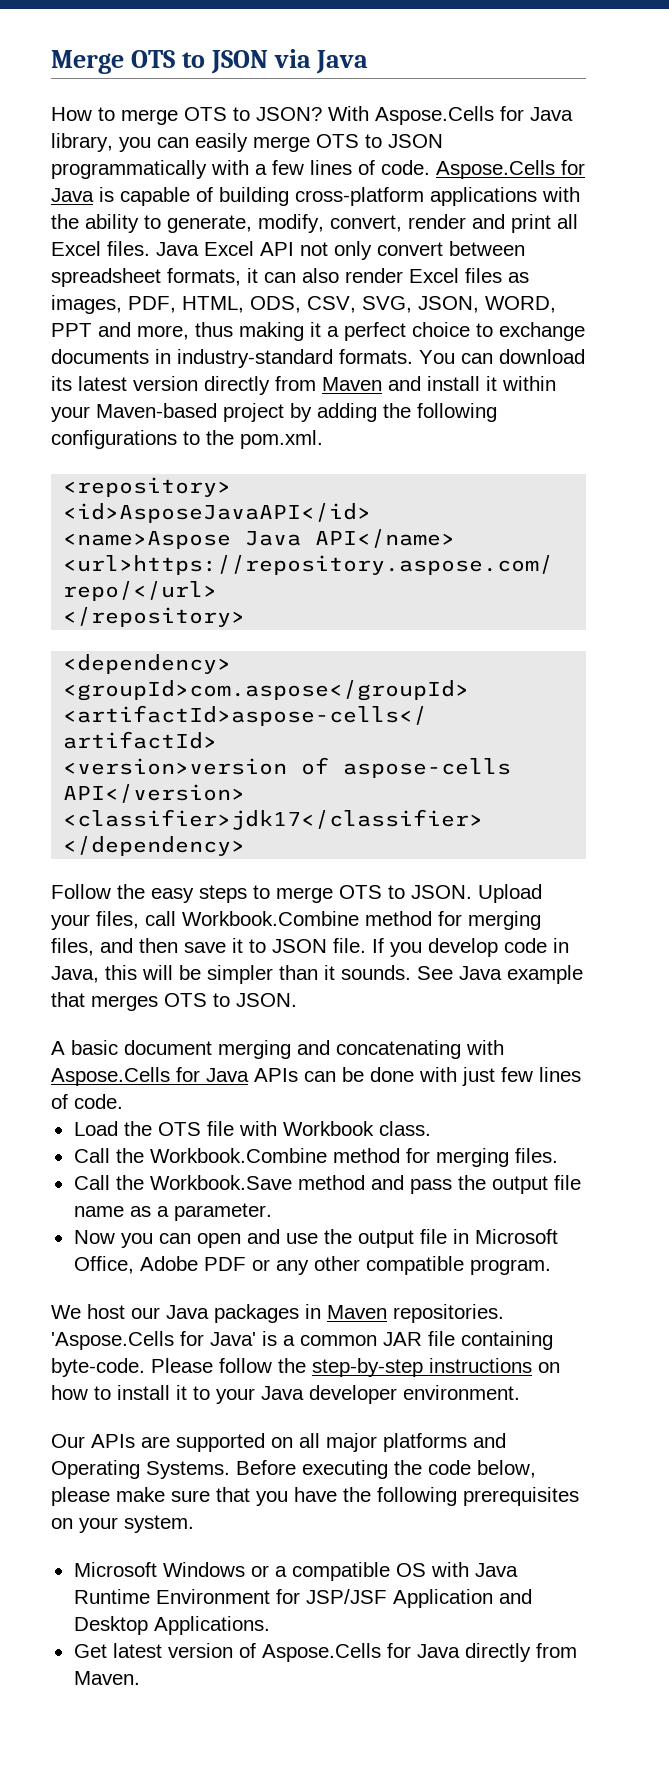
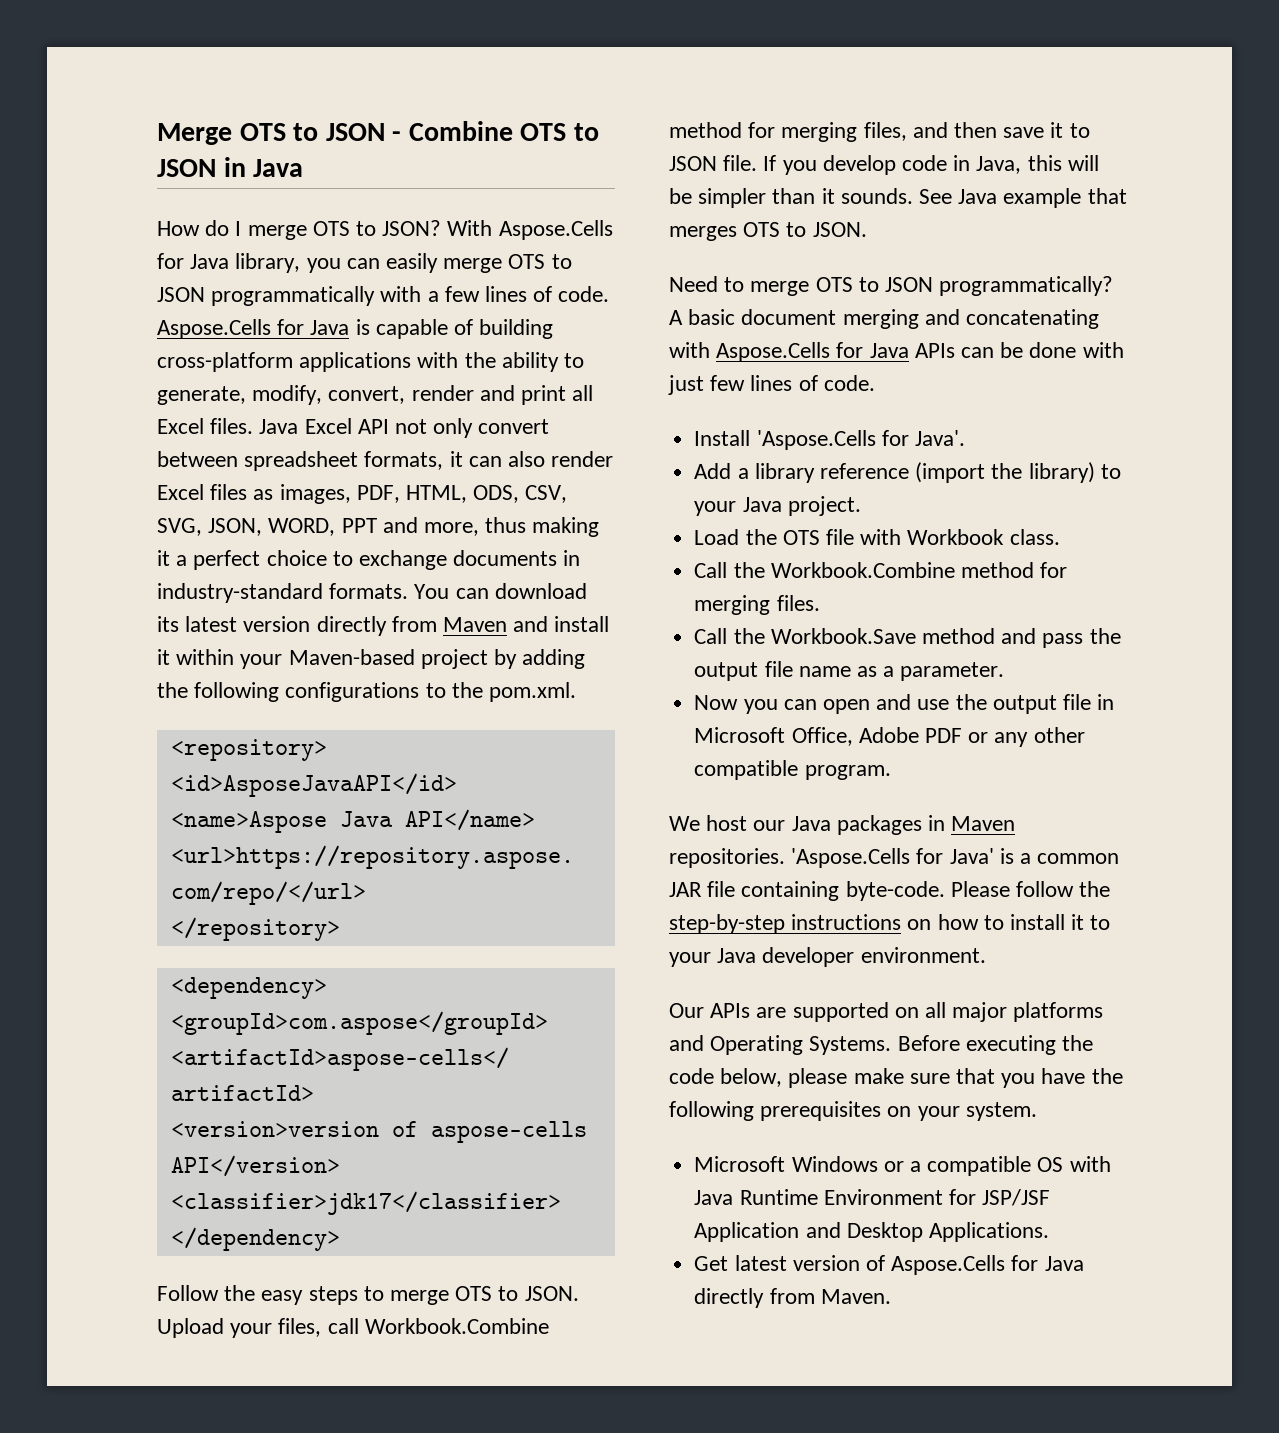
[273,49,311,68] via -> [392,121,599,141] [157,157,246,177] - Combine OTS to JSON in
[98,107,115,121] to -> [205,220,242,236] do I
(297, 1000) none -> [669,276,1114,296] Need to merge OTS to JSON programmatically?
(123, 1101) none -> [694,430,965,450] [694,462,1121,483] [694,496,861,516] // Install 'Aspose.Cells for Java'. // Add a library reference (import the library) to your Java project.

